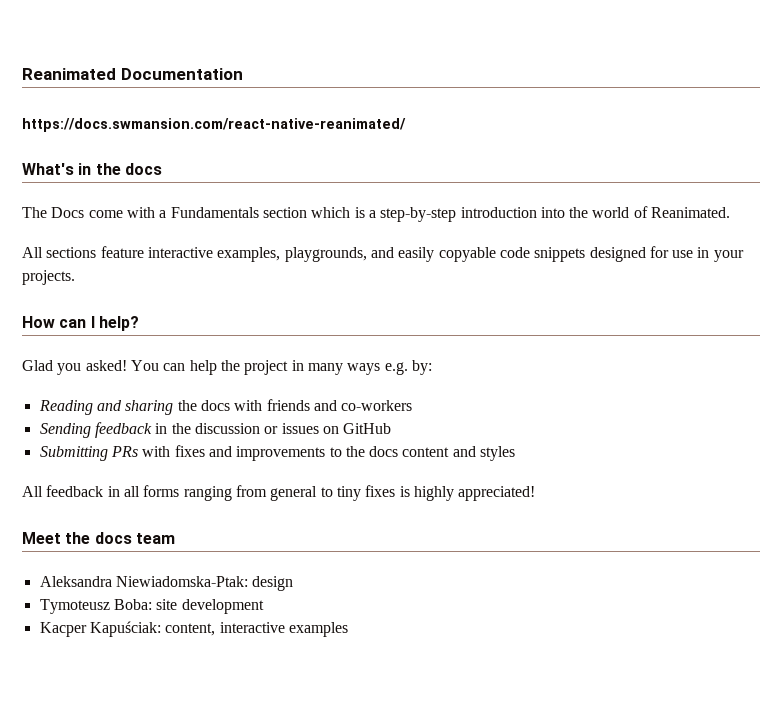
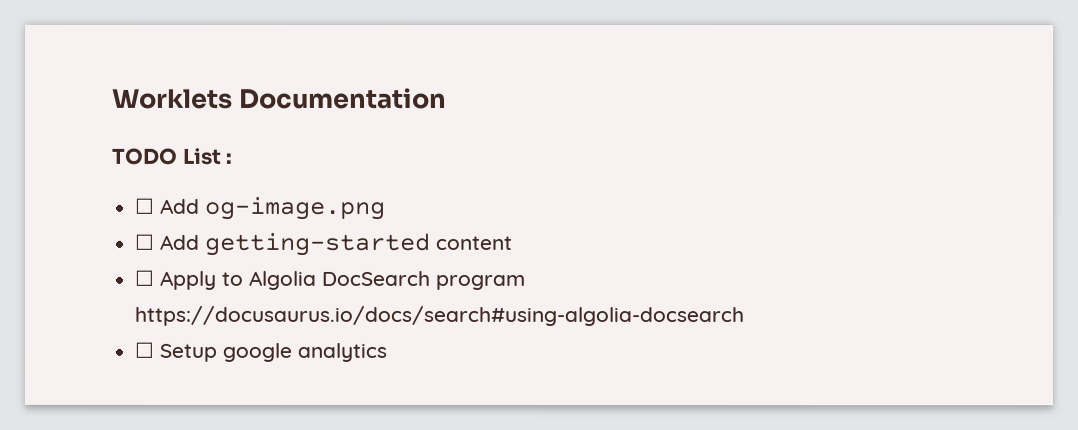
[22,68,116,80] Reanimated -> [112,88,233,109] Worklets
[22,118,406,132] [22,163,162,175] [22,206,731,222] [22,246,744,262] [22,270,75,285] [22,316,139,331] [22,360,432,375] [38,399,413,415] [39,422,392,438] [39,445,516,461] [22,485,536,501] [22,532,175,544] [39,576,294,591] [39,599,264,614] [39,621,348,637] https://docs.swmansion.com/react-native-reanimated/ // What's in the docs // The Docs come with a Fundamentals section which is a step-by-step introduction into the world of Reanimated. // All sections feature interactive examples, playgrounds, and easily copyable code snippets designed for use in your projects. // How can I help? // Glad you asked! You can help the project in many ways e.g. by: // Reading and sharing the docs with friends and co-workers // Sending feedback in the discussion or issues on GitHub // Submitting PRs with fixes and improvements to the docs content and styles // All feedback in all forms ranging from general to tiny fixes is highly appreciated! // Meet the docs team // Aleksandra Niewiadomska-Ptak: design // Tymoteusz Boba: site development // Kacper Kapuściak: content, interactive examples -> [112,147,234,165] [135,196,387,220] [134,232,513,256] [134,269,526,290] [134,305,745,327] [134,341,388,362] TODO List : // ☐ Add og-image.png // ☐ Add getting-started content // ☐ Apply to Algolia DocSearch program https://docusaurus.io/docs/search#using-algolia-docsearch // ☐ Setup google analytics

